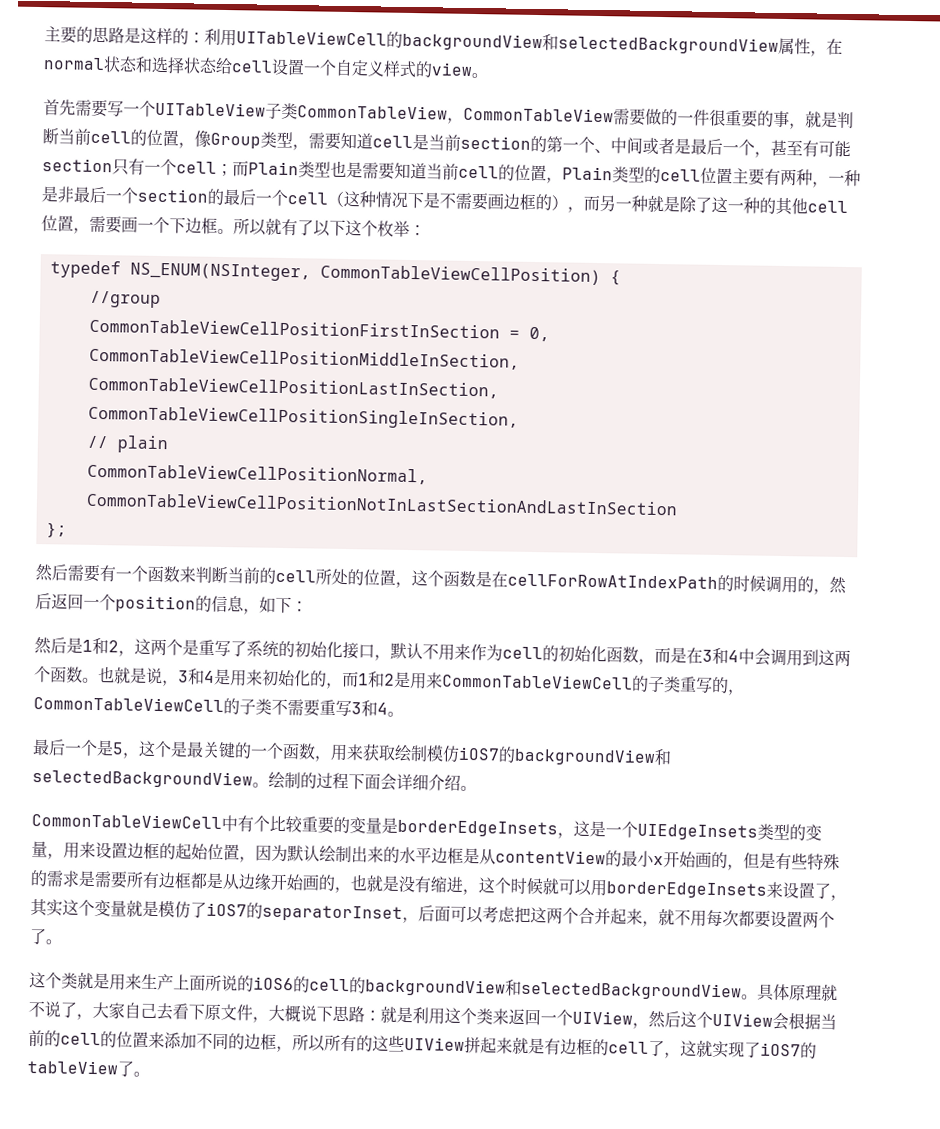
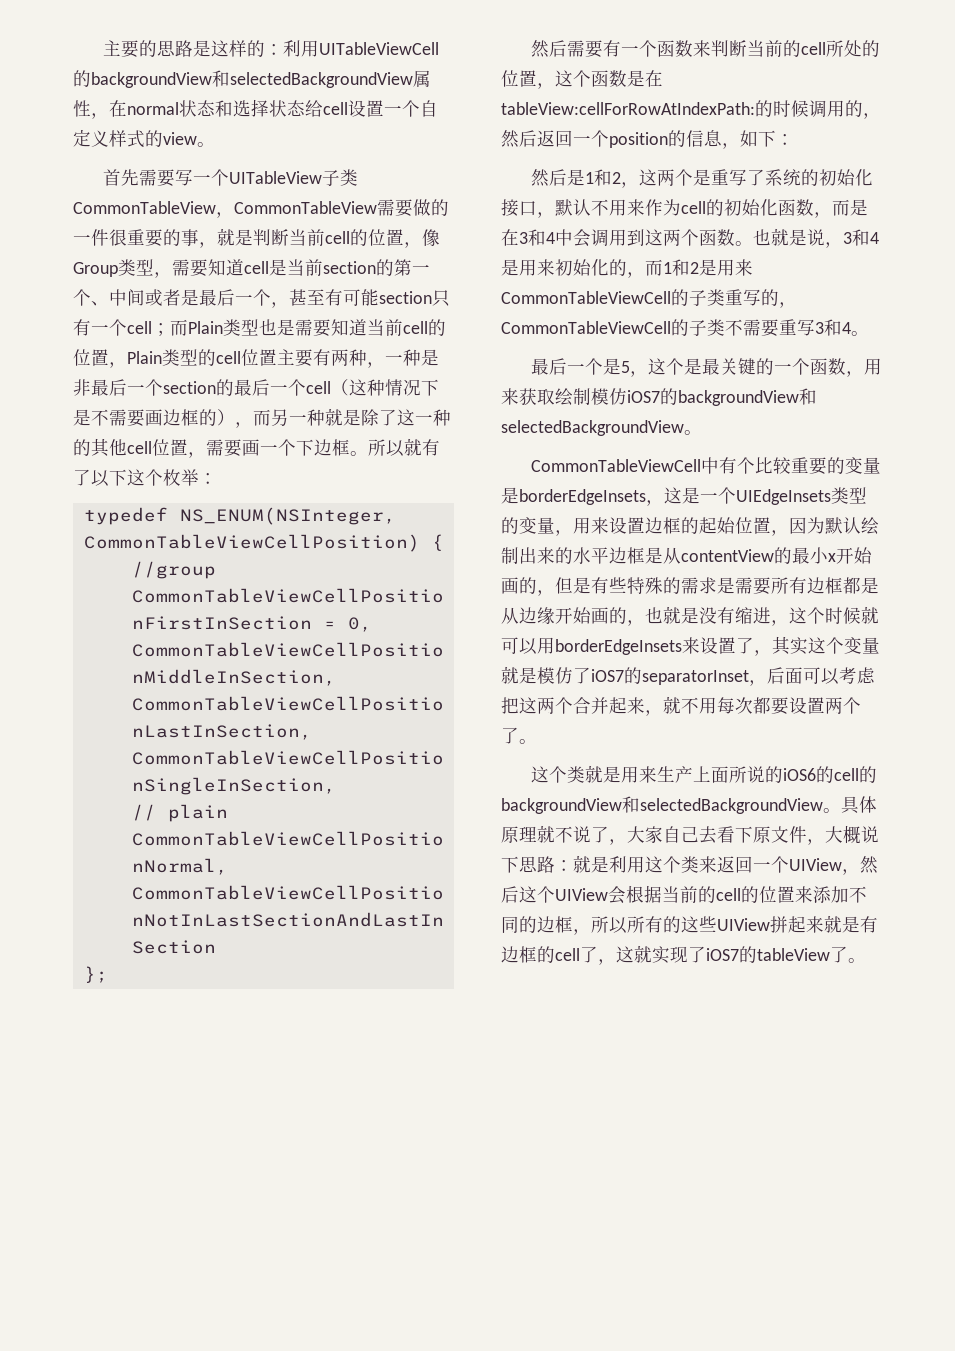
[507,573,718,589] cellForRowAtIndexPath -> [501,102,755,115] tableView:cellForRowAtIndexPath:
[268,771,477,792] 绘制的过程下面会详细介绍。 -> (702, 432) none

